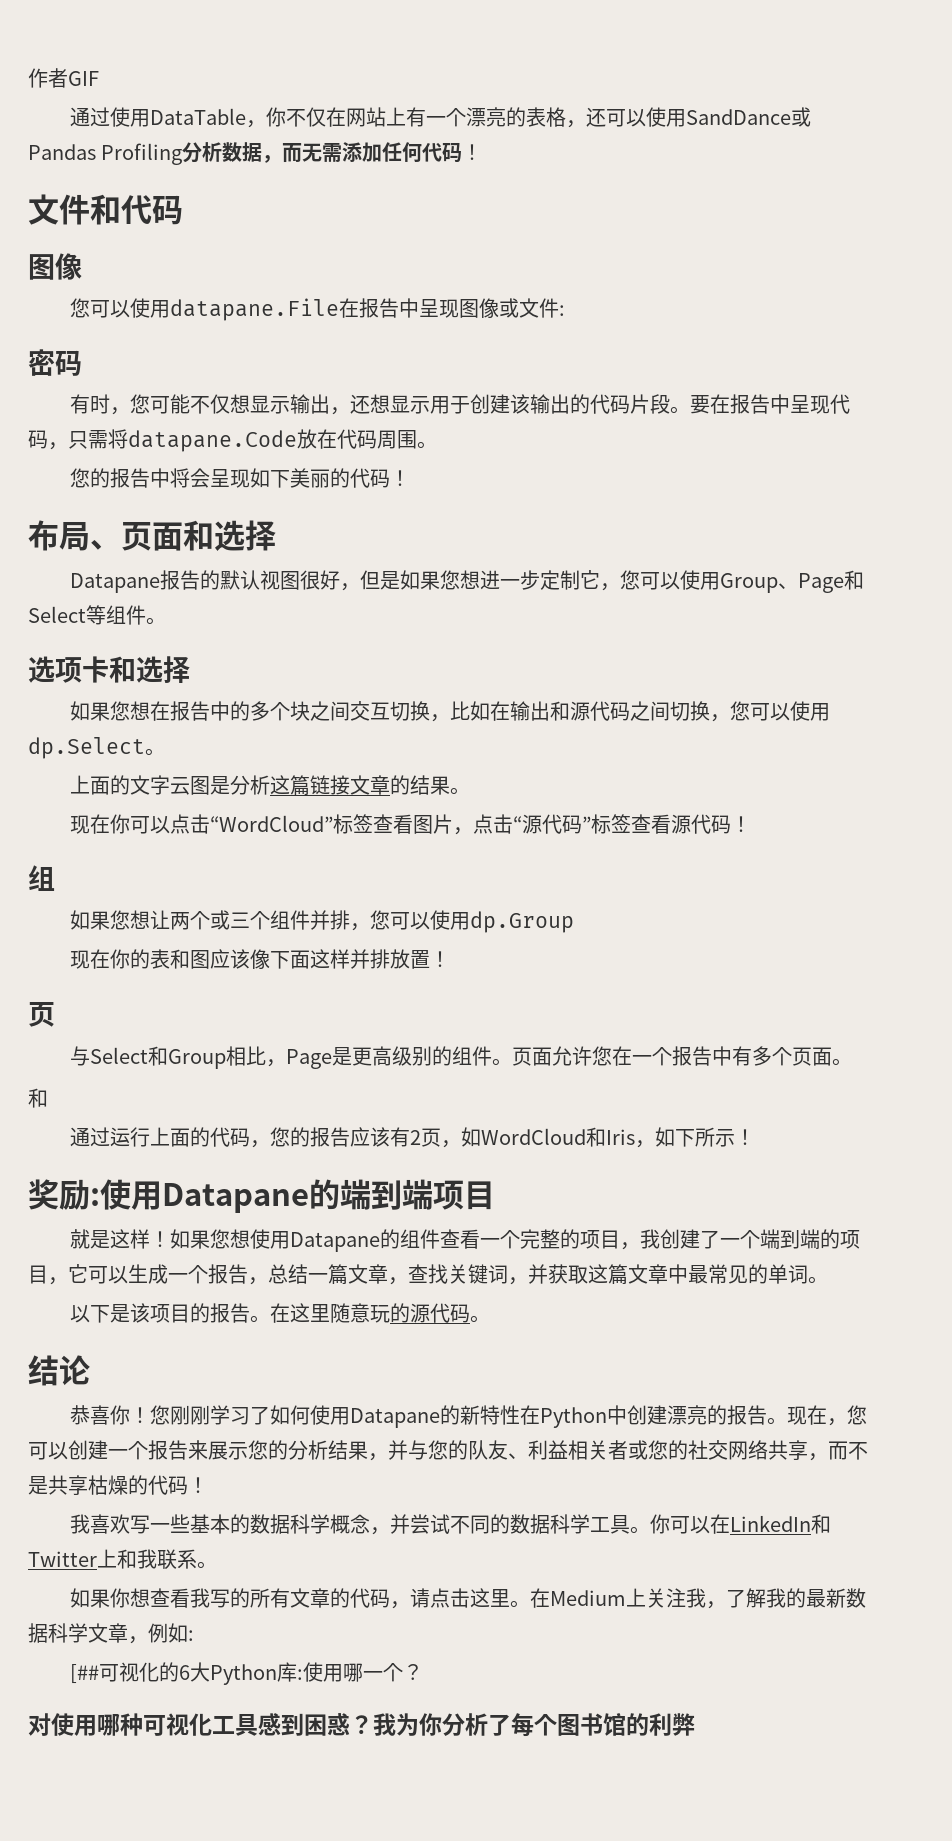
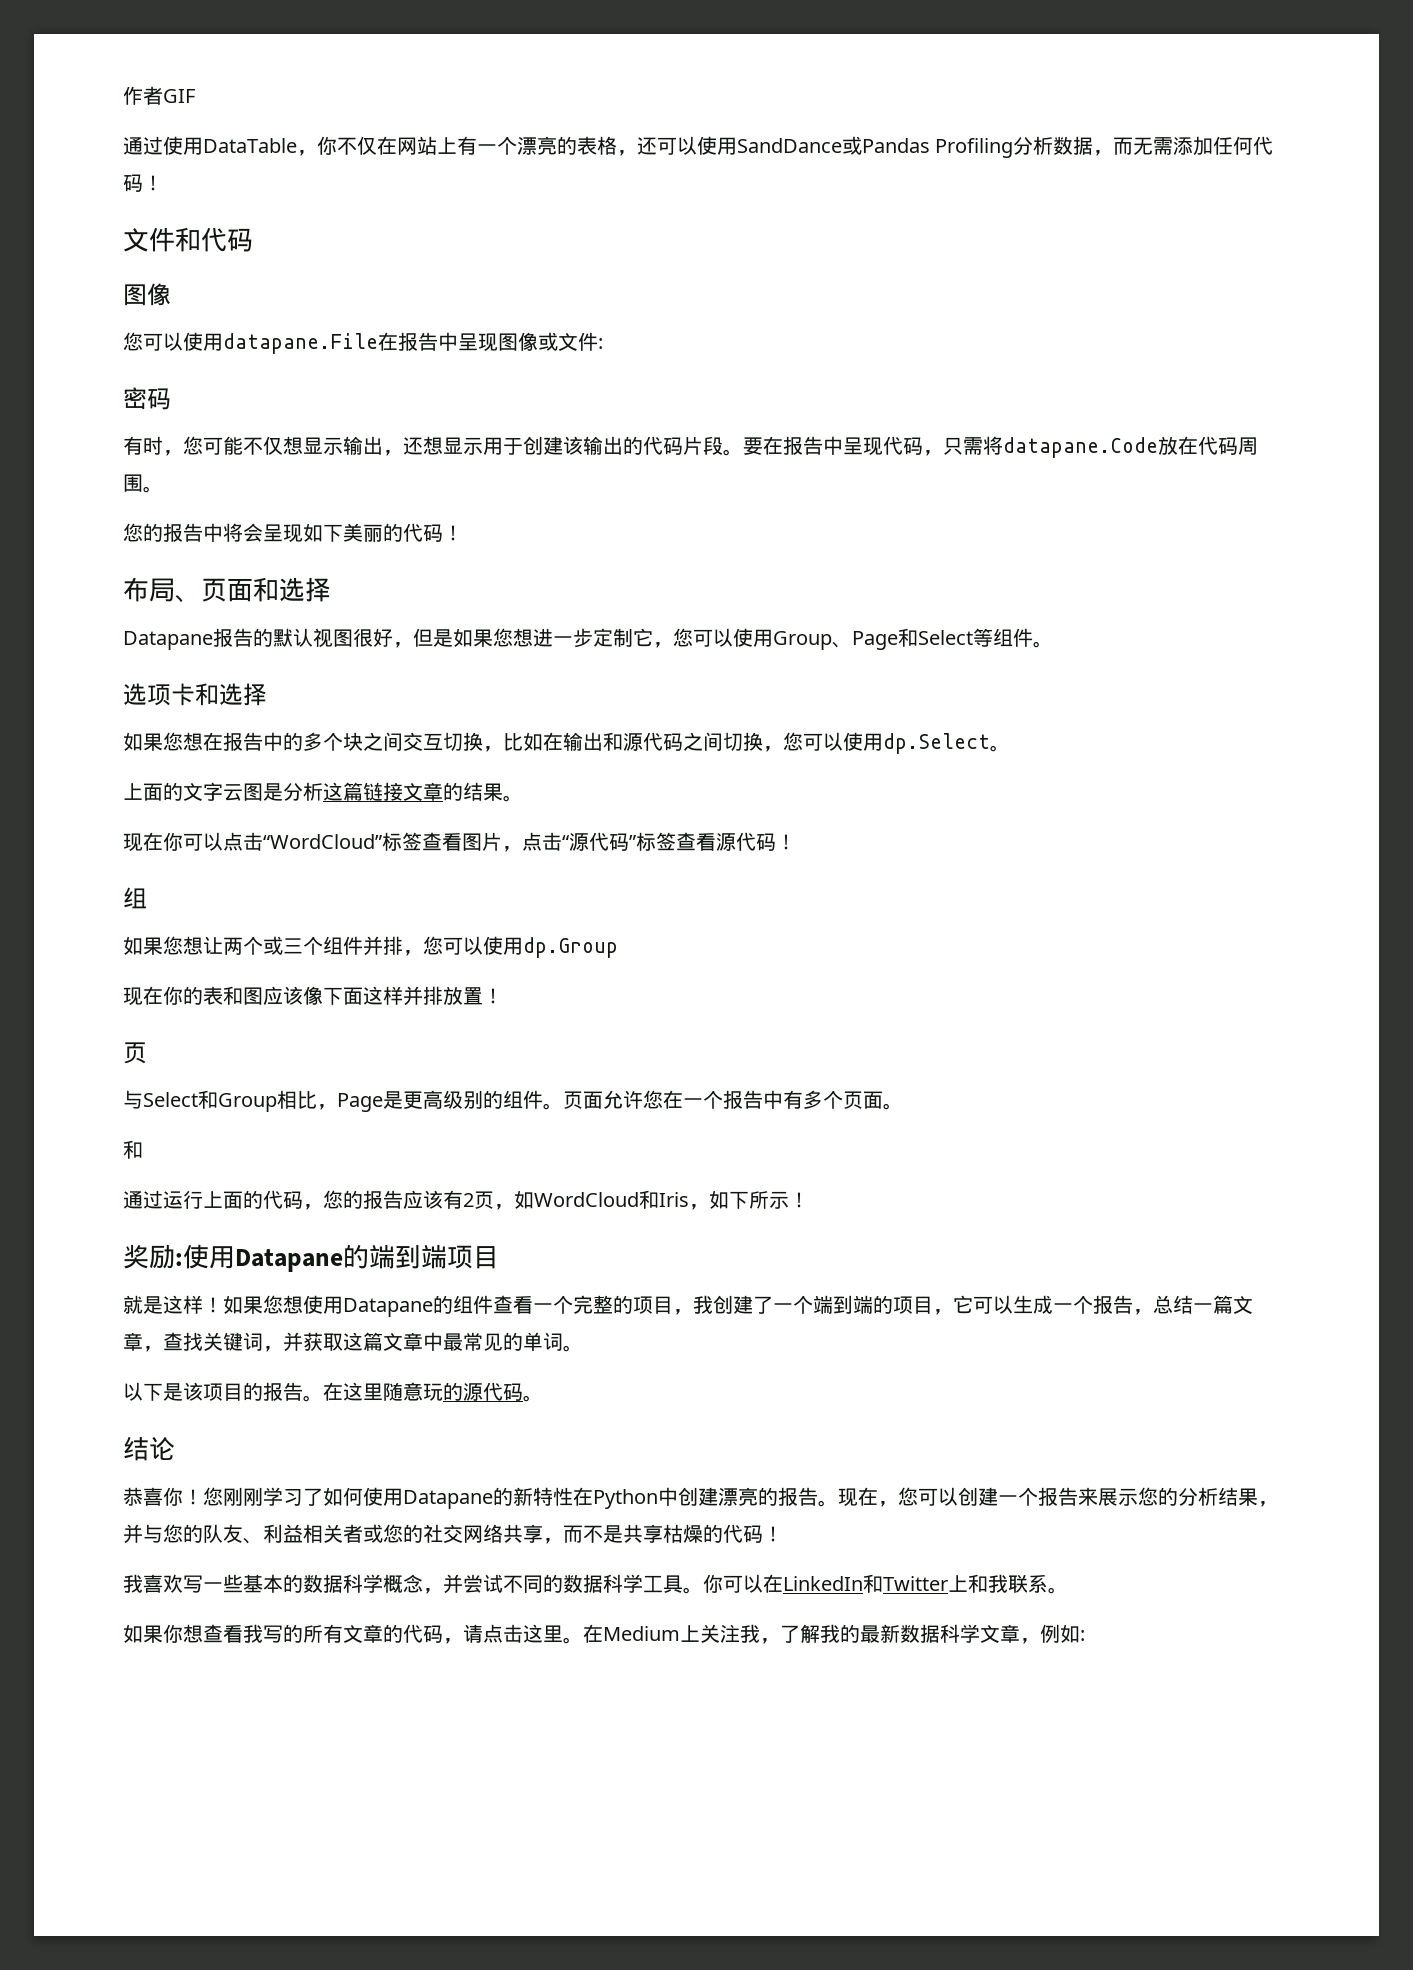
[69,1662,423,1685] [28,1713,695,1737] // [##可视化的6大Python库:使用哪一个？ // 对使用哪种可视化工具感到困惑？我为你分析了每个图书馆的利弊 -> (1085, 1635) none

